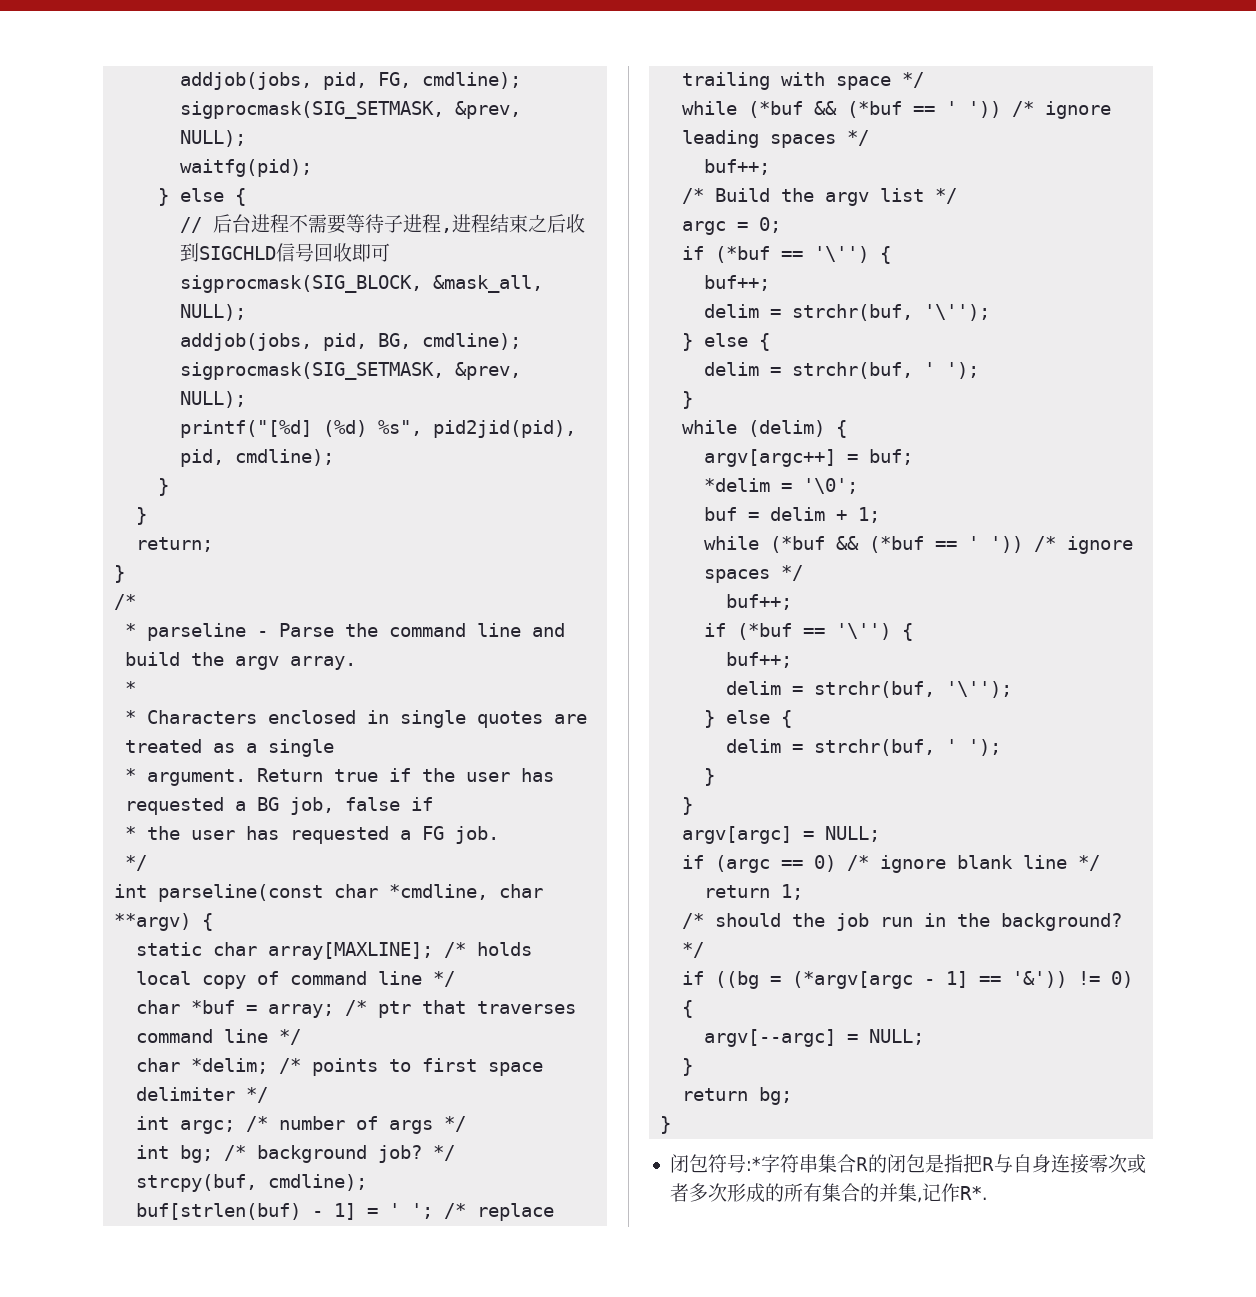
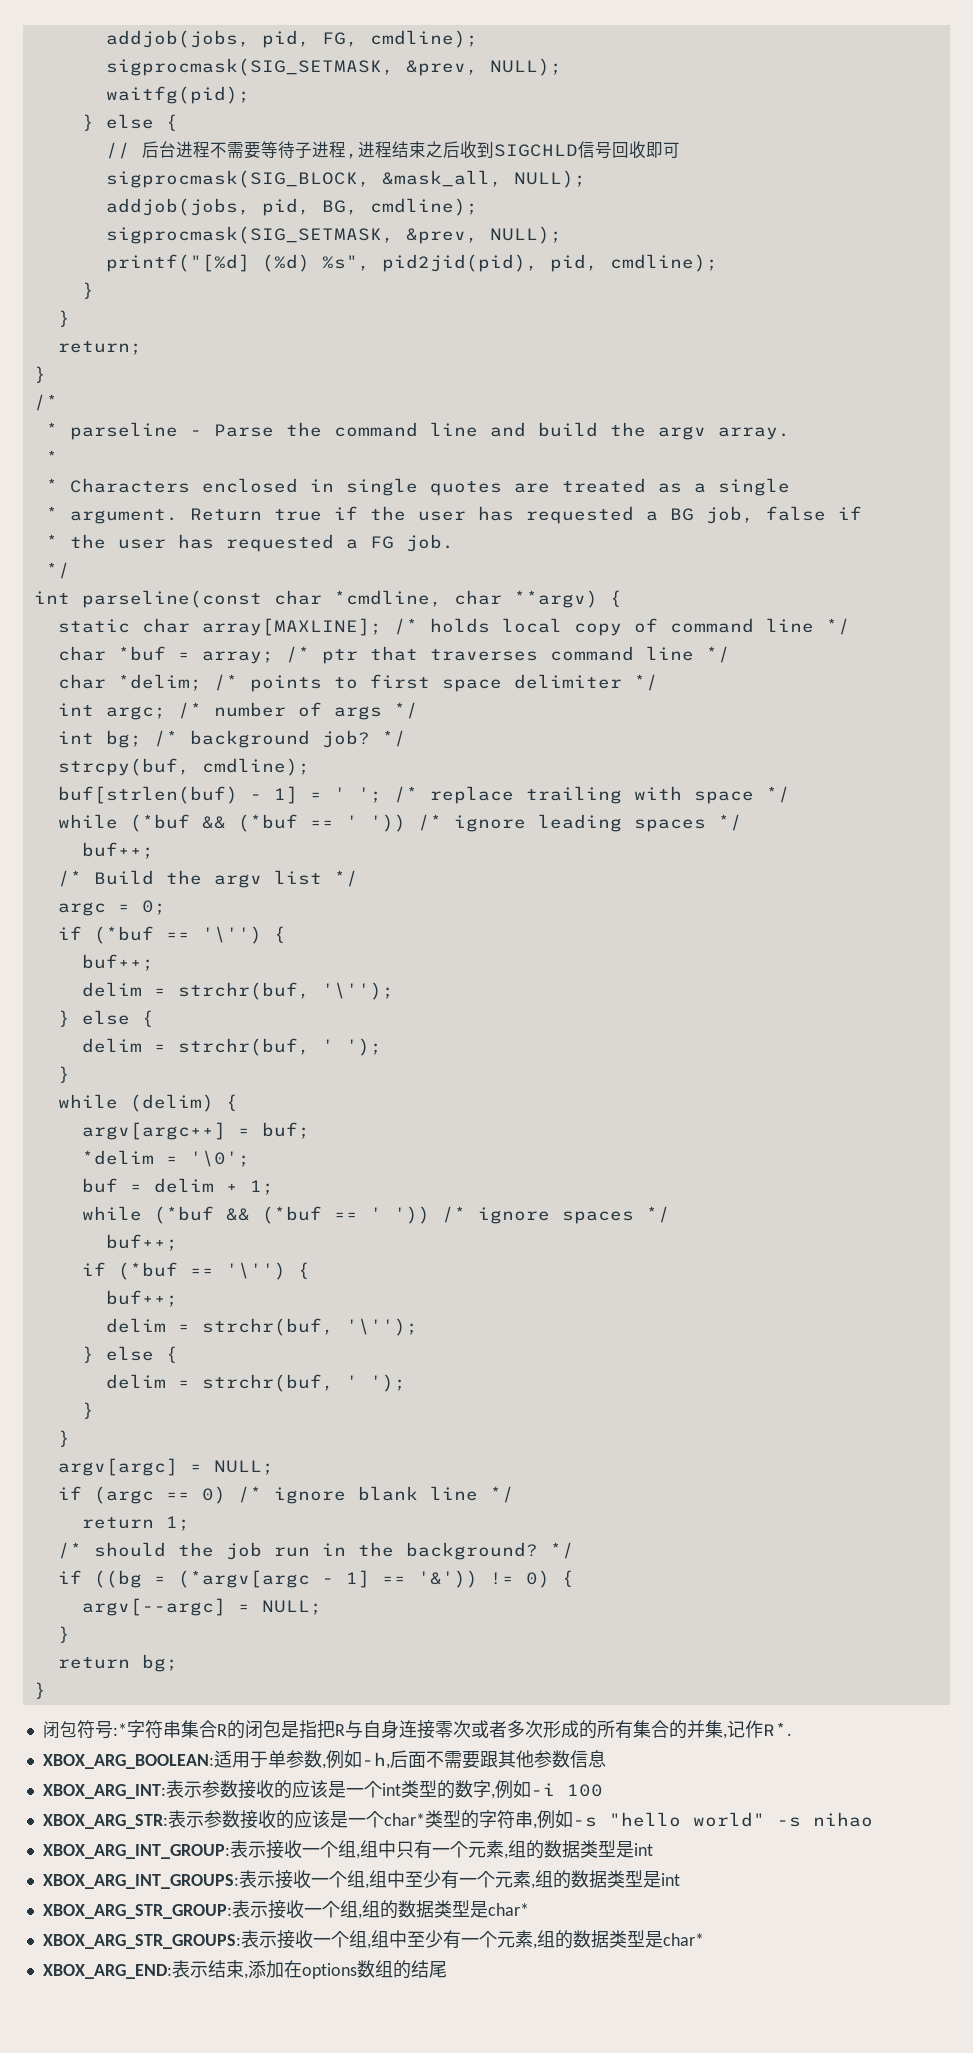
(987, 1193) none -> [42,1750,606,1769] [42,1780,603,1799] [42,1810,873,1829] [42,1840,653,1859] [42,1870,680,1889] [42,1900,529,1919] [42,1930,704,1949] [42,1960,447,1979] // XBOX_ARG_BOOLEAN:适用于单参数,例如-h,后面不需要跟其他参数信息 // XBOX_ARG_INT:表示参数接收的应该是一个int类型的数字,例如-i 100 // XBOX_ARG_STR:表示参数接收的应该是一个char*类型的字符串,例如-s "hello world" -s nihao // XBOX_ARG_INT_GROUP:表示接收一个组,组中只有一个元素,组的数据类型是int // XBOX_ARG_INT_GROUPS:表示接收一个组,组中至少有一个元素,组的数据类型是int // XBOX_ARG_STR_GROUP:表示接收一个组,组的数据类型是char* // XBOX_ARG_STR_GROUPS:表示接收一个组,组中至少有一个元素,组的数据类型是char* // XBOX_ARG_END:表示结束,添加在options数组的结尾

